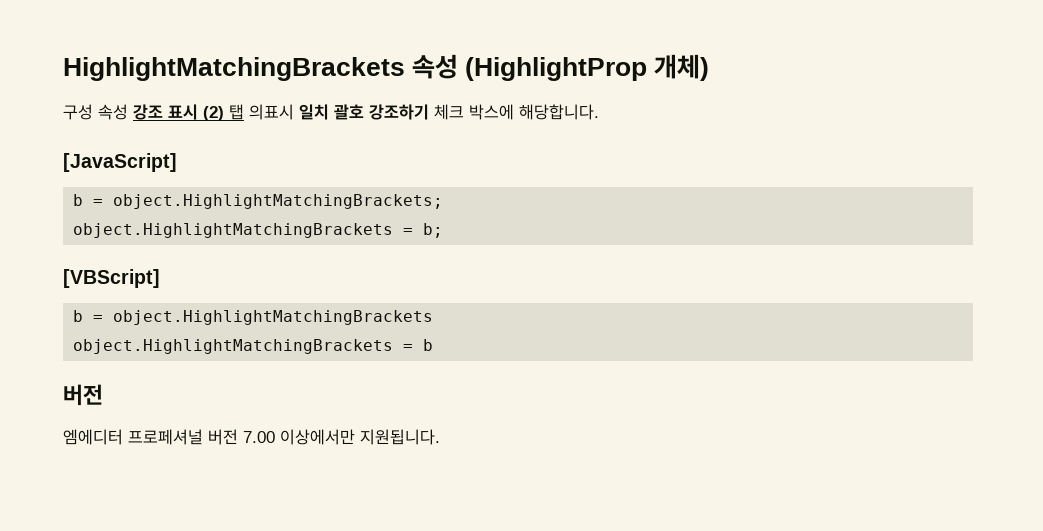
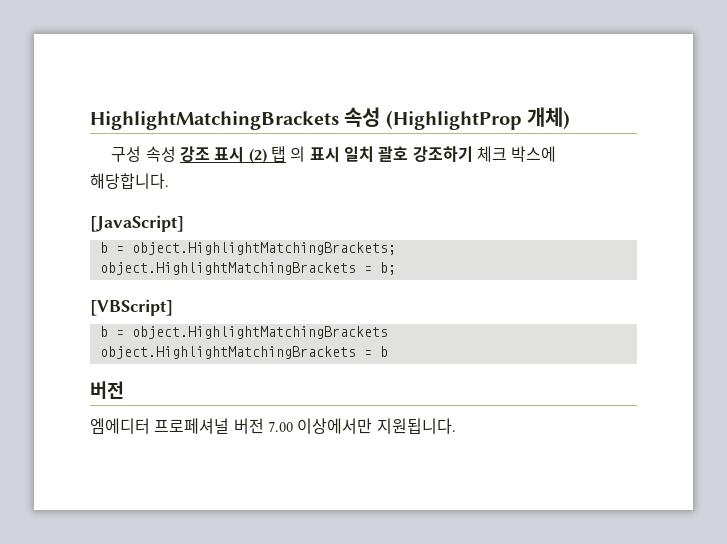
[249,104,294,120] 의표시 -> [290,146,340,162] 의 표시

